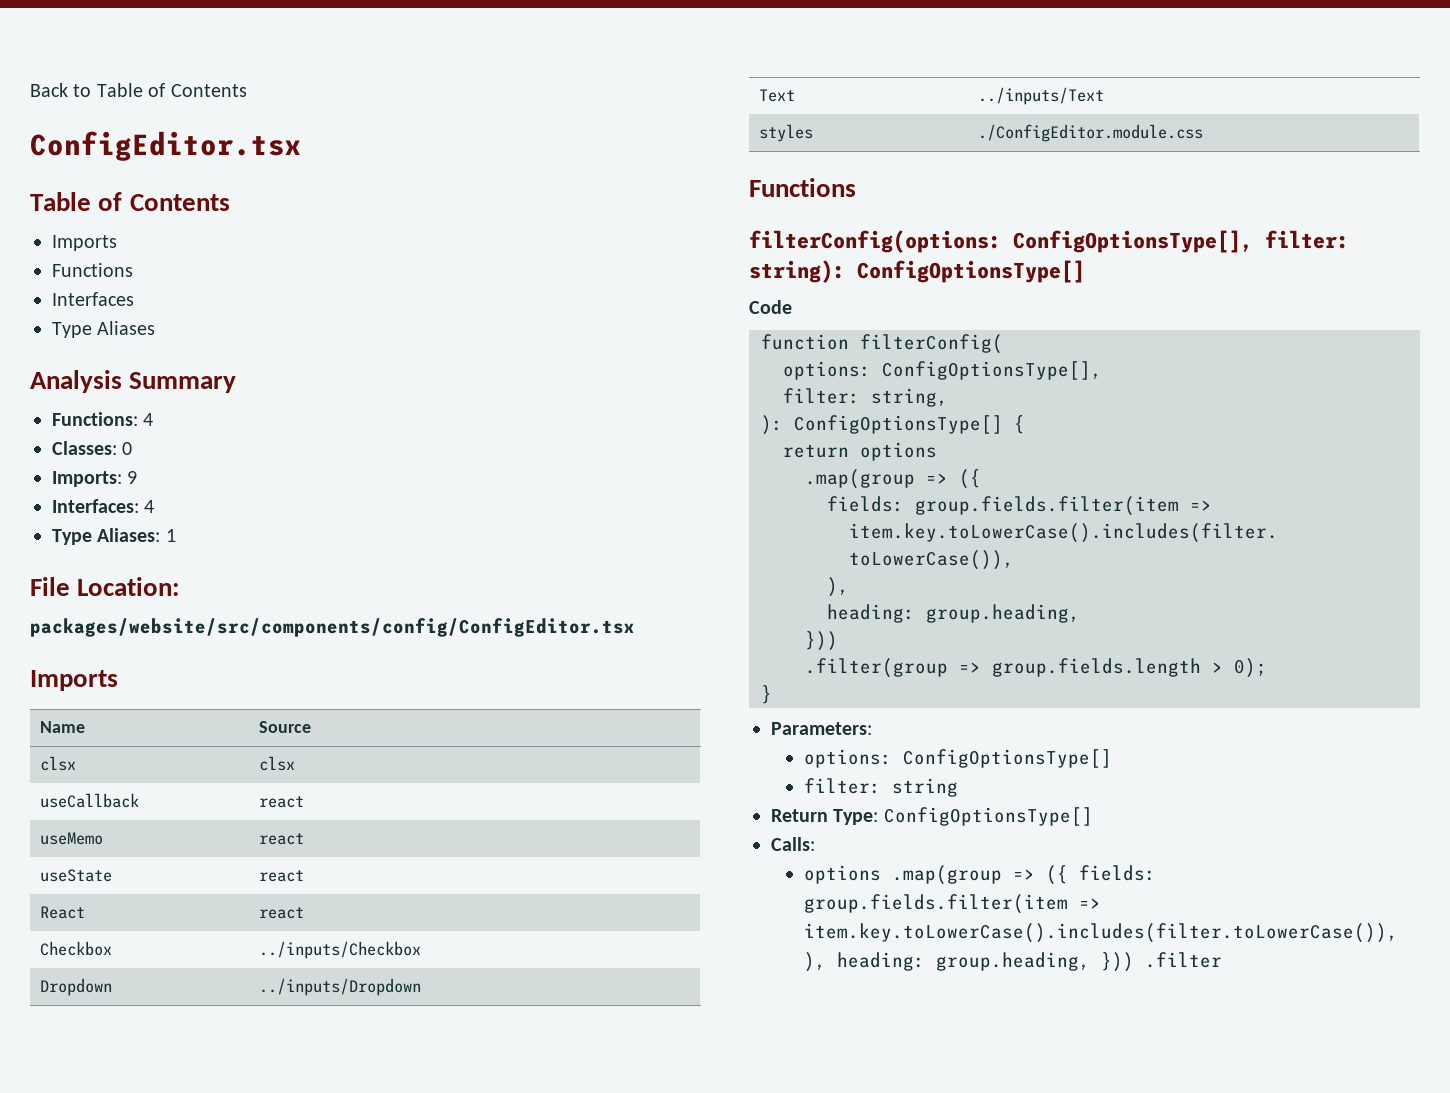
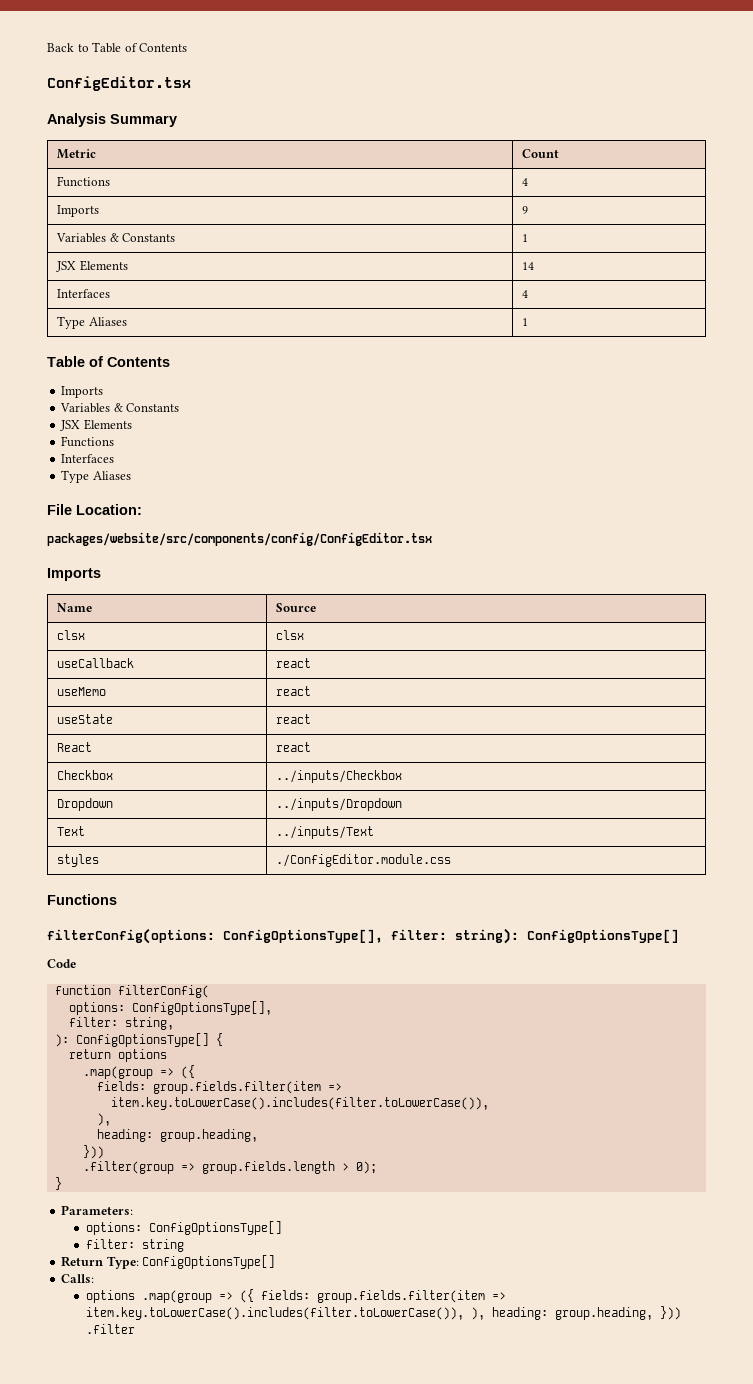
(302, 146) none -> [47,113,177,127] [57,149,97,159] [522,149,560,158] [57,176,111,187] [522,178,529,186] [57,205,100,217] [522,206,529,214] [56,233,176,243] [522,234,529,242] [56,260,128,272] [522,262,535,270] [57,289,111,298] [522,290,529,298] [57,316,127,329] [522,318,529,326] // Analysis Summary // Metric | Count // Functions | 4 // Imports | 9 // Variables & Constants | 1 // JSX Elements | 14 // Interfaces | 4 // Type Aliases | 1
(117, 243) none -> [60,403,180,413] [60,419,132,431] // Variables & Constants // JSX Elements
[30,370,237,393] [52,412,154,426] [52,441,133,455] [52,471,138,487] [52,499,155,513] [52,528,176,545] // Analysis Summary // Functions: 4 // Classes: 0 // Imports: 9 // Interfaces: 4 // Type Aliases: 1 -> (131, 475) none

